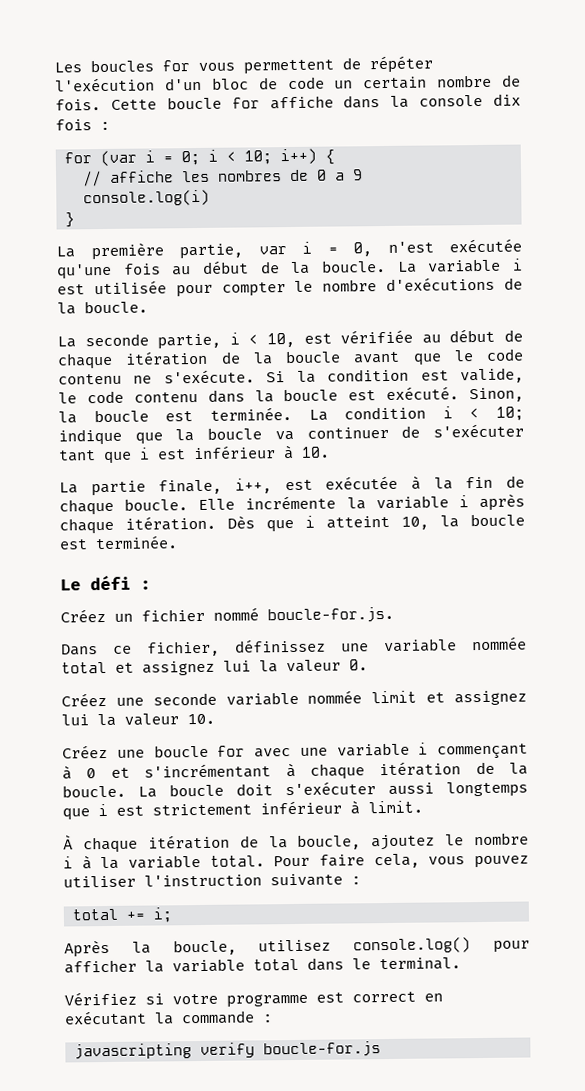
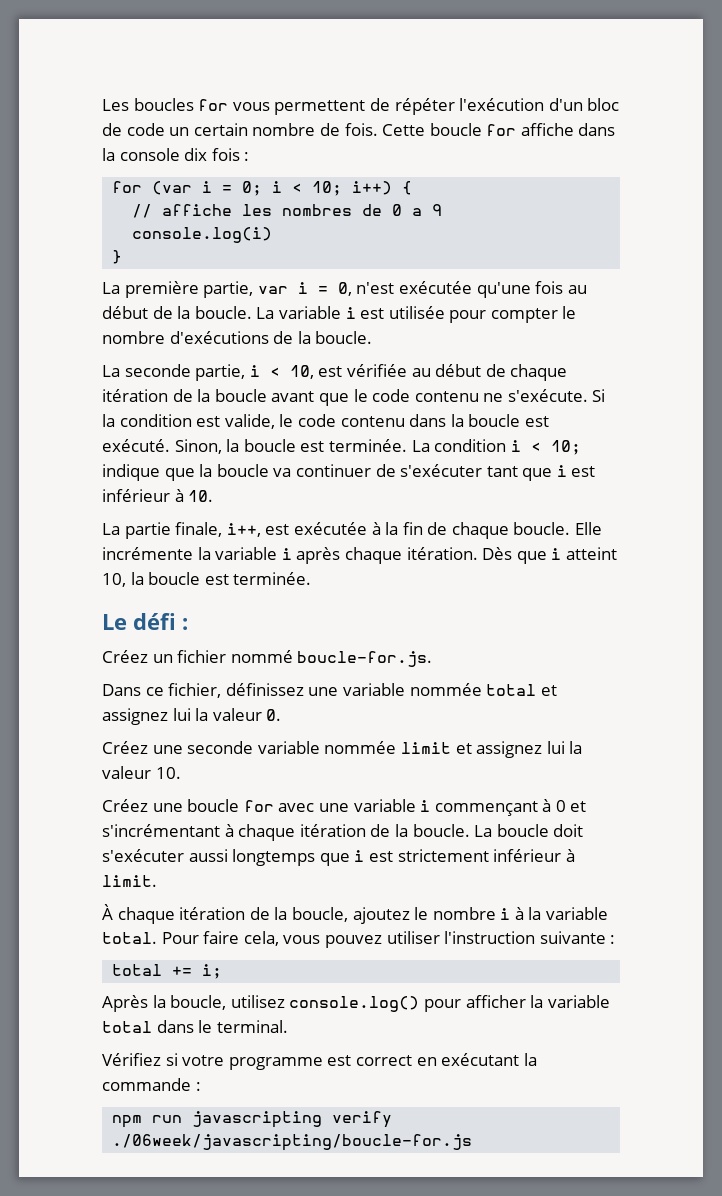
(273, 1018) none -> [112,1115,183,1128] npm run
[263,1041,381,1058] boucle-for.js -> [112,1134,473,1151] ./06week/javascripting/boucle-for.js

